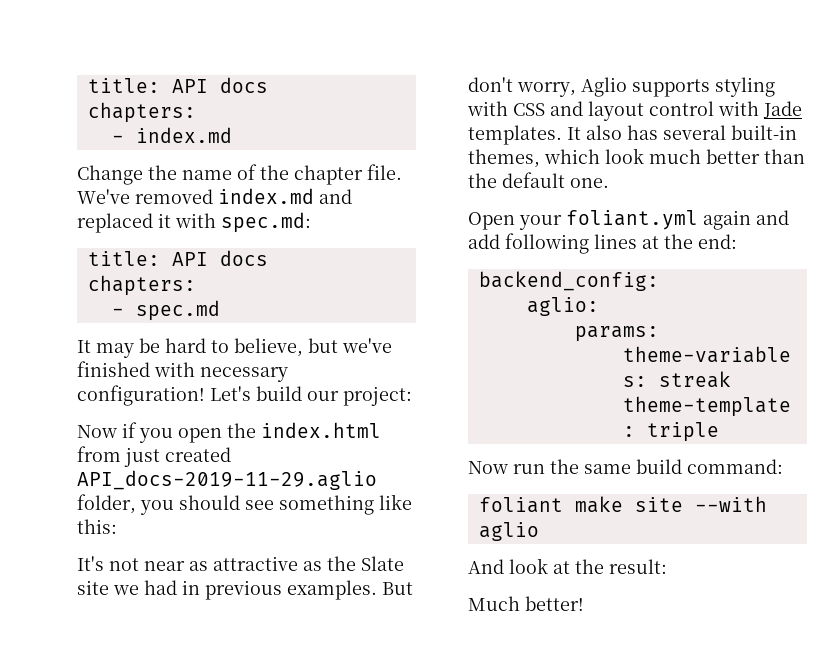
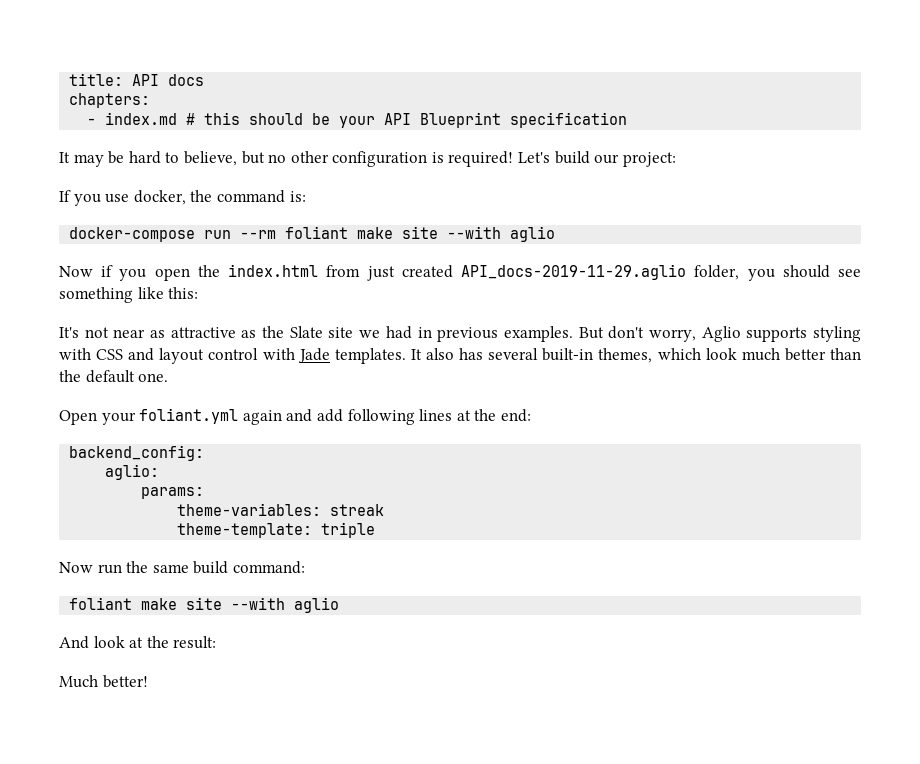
[77,164,402,185] [77,188,352,204] [77,212,311,233] [87,250,268,266] [87,275,196,296] [111,300,220,321] // Change the name of the chapter file. We've removed index.md and replaced it with spec.md: // title: API docs // chapters: // - spec.md -> [186,112,628,128] # this should be your API Blueprint specification
[342,338,392,353] [77,361,288,382] [77,385,205,406] we've finished with necessary configuration! -> [268,151,514,167] no other configuration is required!
(412, 396) none -> [59,190,306,206] [69,226,556,242] // If you use docker, the command is: // docker-compose run --rm foliant make site --with aglio

